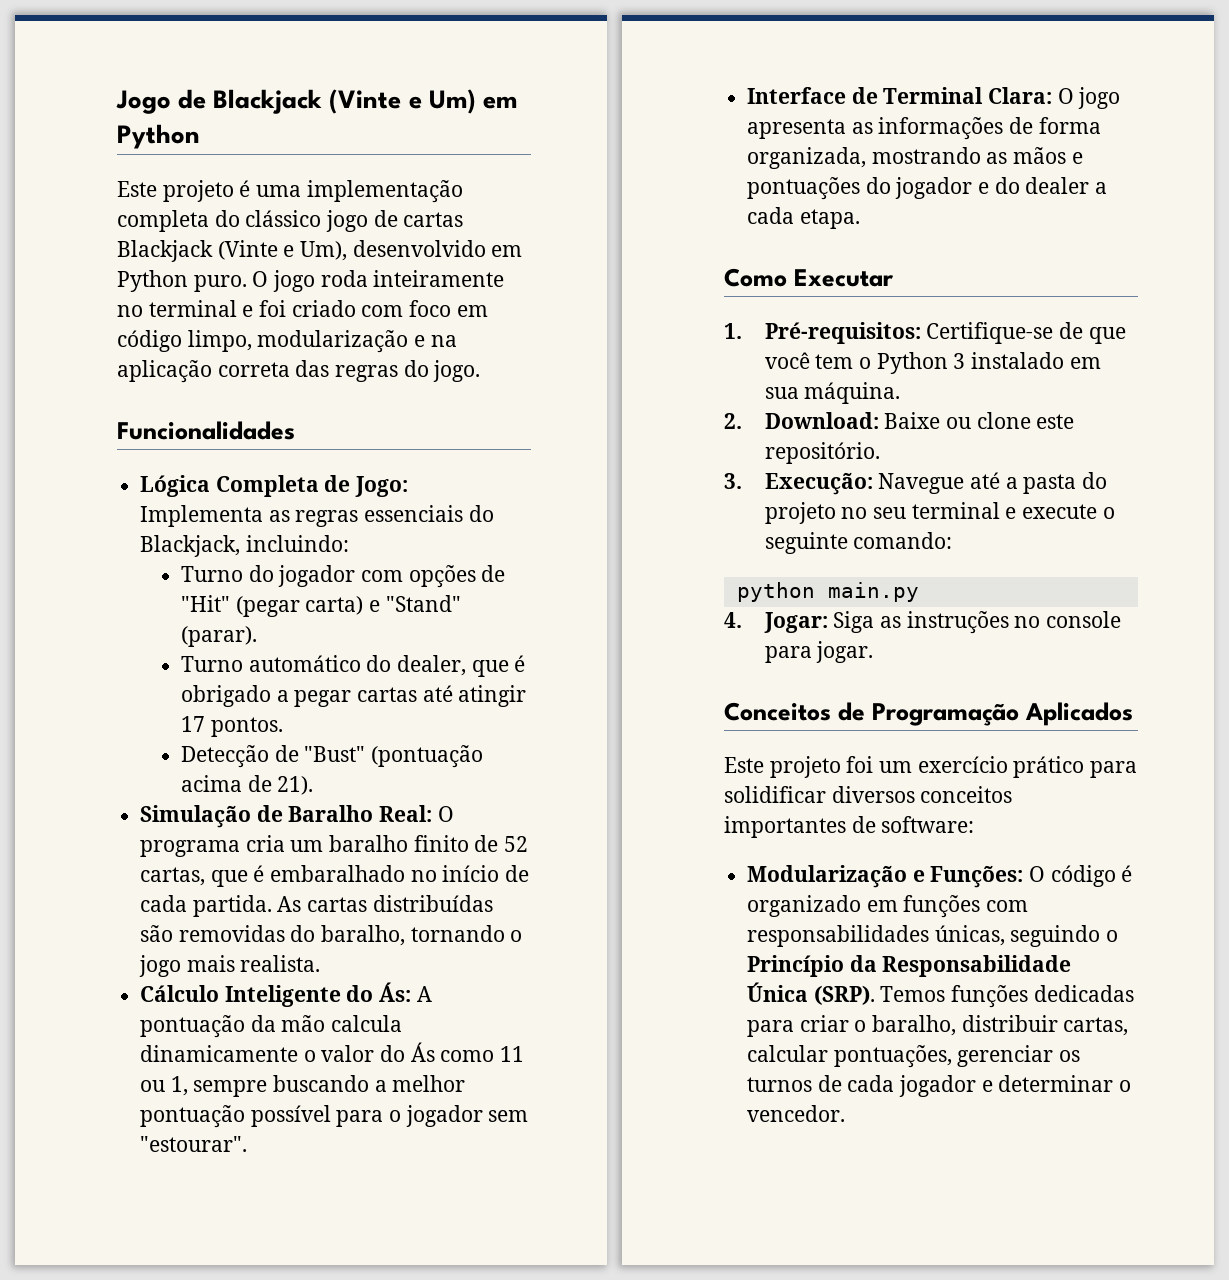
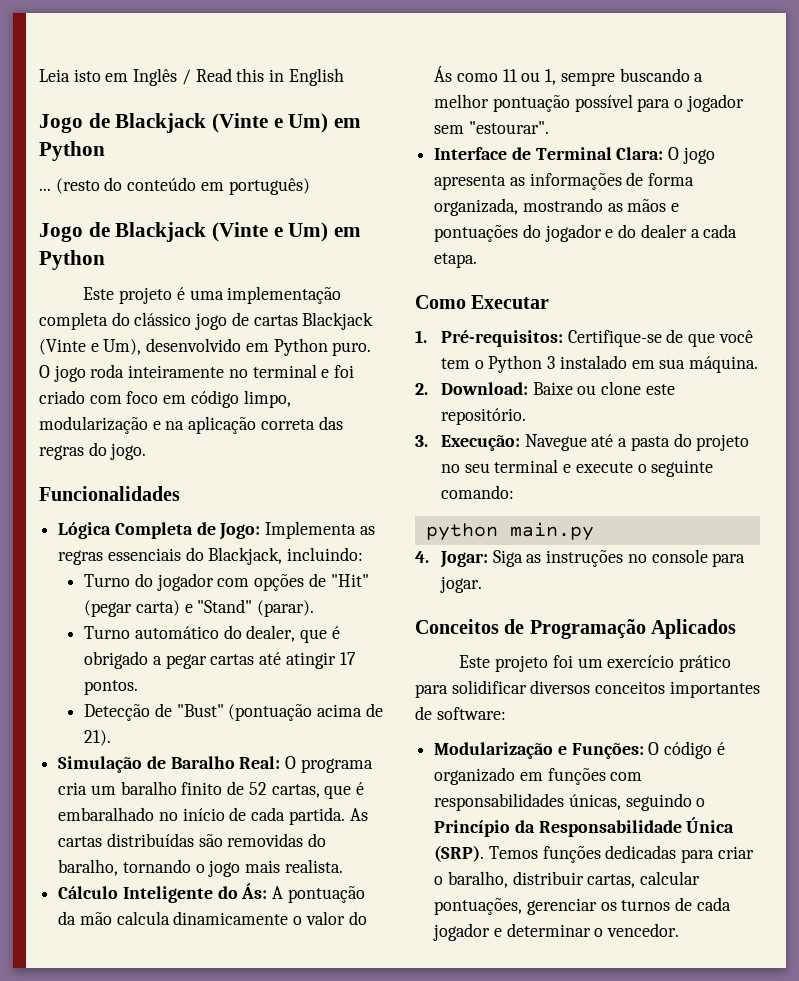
(116, 102) none -> [39,68,344,86] [39,113,362,133] [39,141,105,161] [39,177,310,195] Leia isto em Inglês / Read this in English // Jogo de Blackjack (Vinte e Um) em Python // ... (resto do conteúdo em português) //

